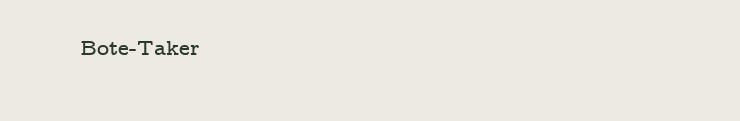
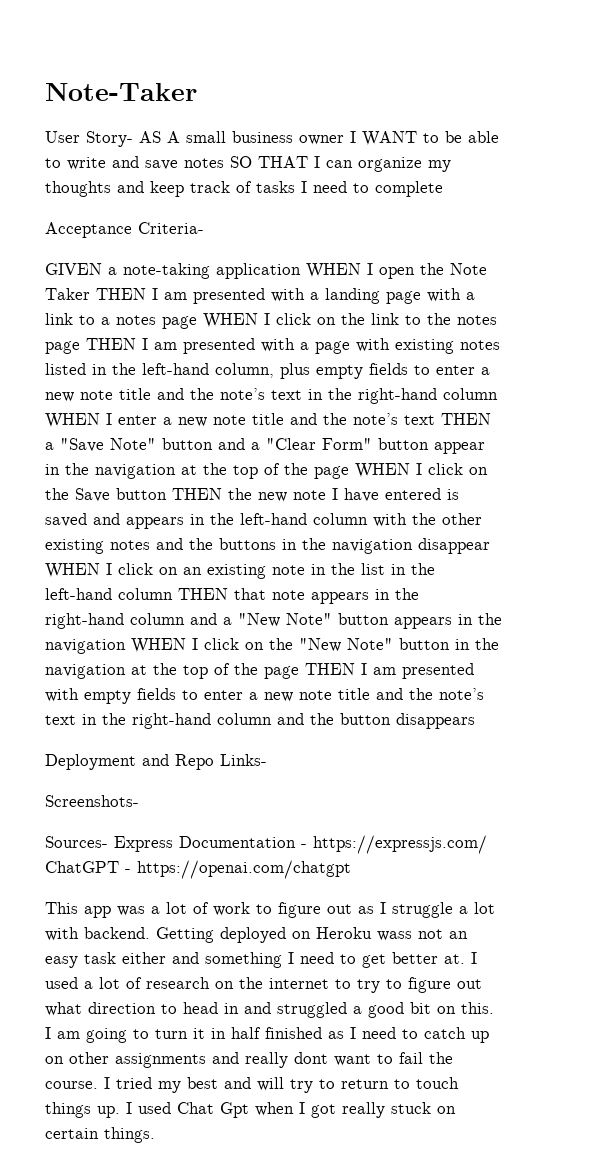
[80,41,200,55] Bote-Taker -> [45,83,197,101] [45,131,499,147] [45,156,451,172] [45,181,443,197] [45,222,204,238] [45,263,487,279] [45,288,475,304] [45,313,497,329] [45,338,500,354] [45,363,490,379] [45,388,498,404] [45,413,491,428] [45,438,485,454] [45,463,488,479] [45,488,459,502] [45,513,482,529] [45,538,490,554] [45,563,435,579] [45,588,419,604] [45,613,502,629] [45,638,499,654] [45,663,474,679] [45,688,484,704] [45,713,475,729] [45,754,267,770] [45,795,139,807] [45,835,487,854] [45,860,351,879] [45,902,495,918] [45,927,468,943] [45,952,477,968] [45,977,482,993] [45,1002,494,1018] [45,1027,489,1043] [45,1052,453,1068] [45,1077,459,1093] [45,1102,456,1118] [45,1127,155,1143] Note-Taker // User Story- AS A small business owner I WANT to be able to write and save notes SO THAT I can organize my thoughts and keep track of tasks I need to complete // Acceptance Criteria- // GIVEN a note-taking application WHEN I open the Note Taker THEN I am presented with a landing page with a link to a notes page WHEN I click on the link to the notes page THEN I am presented with a page with existing notes listed in the left-hand column, plus empty fields to enter a new note title and the note’s text in the right-hand column WHEN I enter a new note title and the note’s text THEN a "Save Note" button and a "Clear Form" button appear in the navigation at the top of the page WHEN I click on the Save button THEN the new note I have entered is saved and appears in the left-hand column with the other existing notes and the buttons in the navigation disappear WHEN I click on an existing note in the list in the left-hand column THEN that note appears in the right-hand column and a "New Note" button appears in the navigation WHEN I click on the "New Note" button in the navigation at the top of the page THEN I am presented with empty fields to enter a new note title and the note’s text in the right-hand column and the button disappears // Deployment and Repo Links- // Screenshots- // Sources- Express Documentation - https://expressjs.com/ ChatGPT - https://openai.com/chatgpt // This app was a lot of work to figure out as I struggle a lot with backend. Getting deployed on Heroku wass not an easy task either and something I need to get better at. I used a lot of research on the internet to try to figure out what direction to head in and struggled a good bit on this. I am going to turn it in half finished as I need to catch up on other assignments and really dont want to fail the course. I tried my best and will try to return to touch things up. I used Chat Gpt when I got really stuck on certain things.

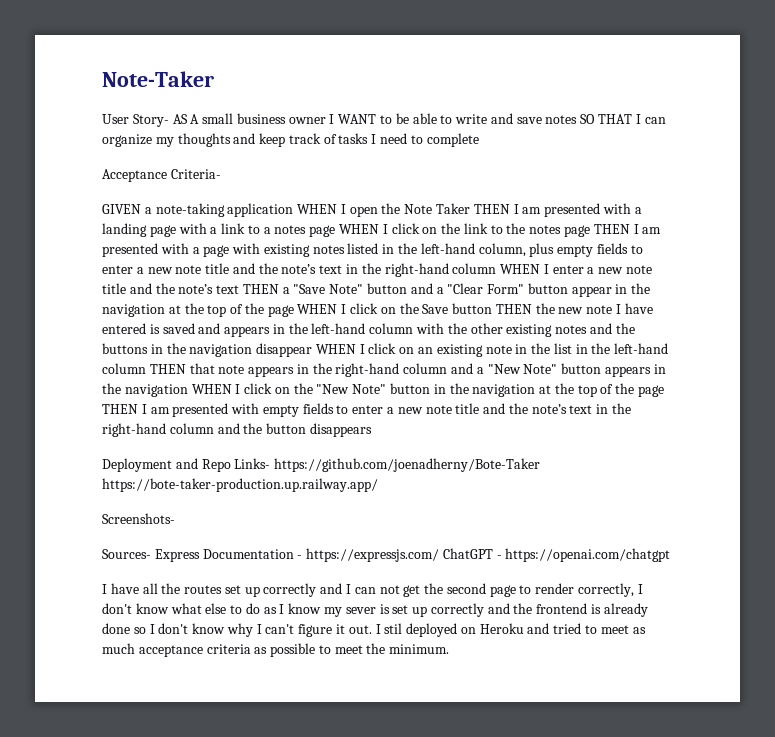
(267, 760) none -> [274,458,541,472] [102,478,378,492] https://github.com/joenadherny/Bote-Taker https://bote-taker-production.up.railway.app/
[45,902,495,918] [45,927,468,943] [45,952,477,968] [45,977,482,993] [45,1002,494,1018] [45,1027,489,1043] [45,1052,453,1068] [45,1077,459,1093] [45,1102,456,1118] [45,1127,155,1143] This app was a lot of work to figure out as I struggle a lot with backend. Getting deployed on Heroku wass not an easy task either and something I need to get better at. I used a lot of research on the internet to try to figure out what direction to head in and struggled a good bit on this. I am going to turn it in half finished as I need to catch up on other assignments and really dont want to fail the course. I tried my best and will try to return to touch things up. I used Chat Gpt when I got really stuck on certain things. -> [102,583,643,597] [102,603,648,617] [102,623,646,637] [102,643,450,657] I have all the routes set up correctly and I can not get the second page to render correctly, I don't know what else to do as I know my sever is set up correctly and the frontend is already done so I don't know why I can't figure it out. I stil deployed on Heroku and tried to meet as much acceptance criteria as possible to meet the minimum.

